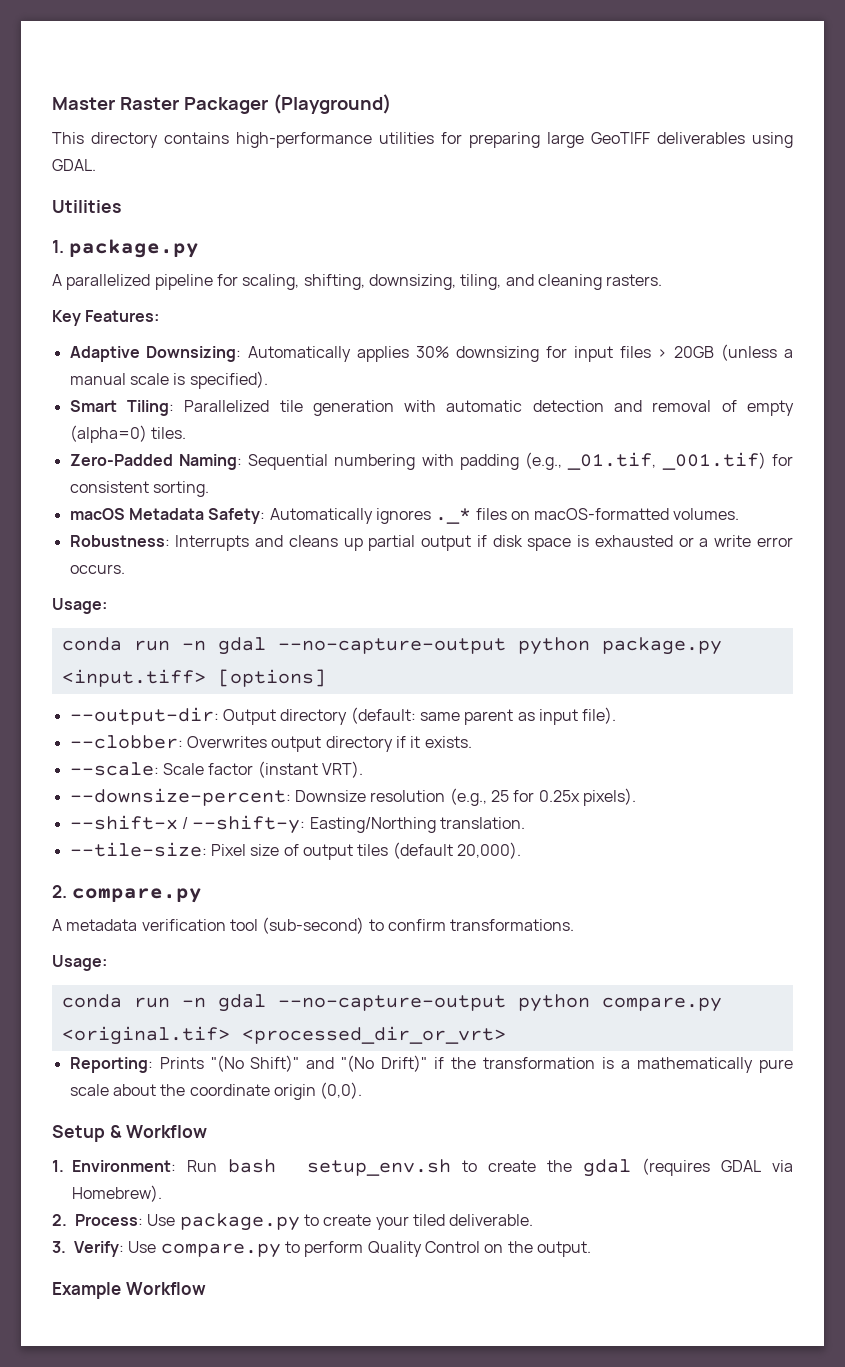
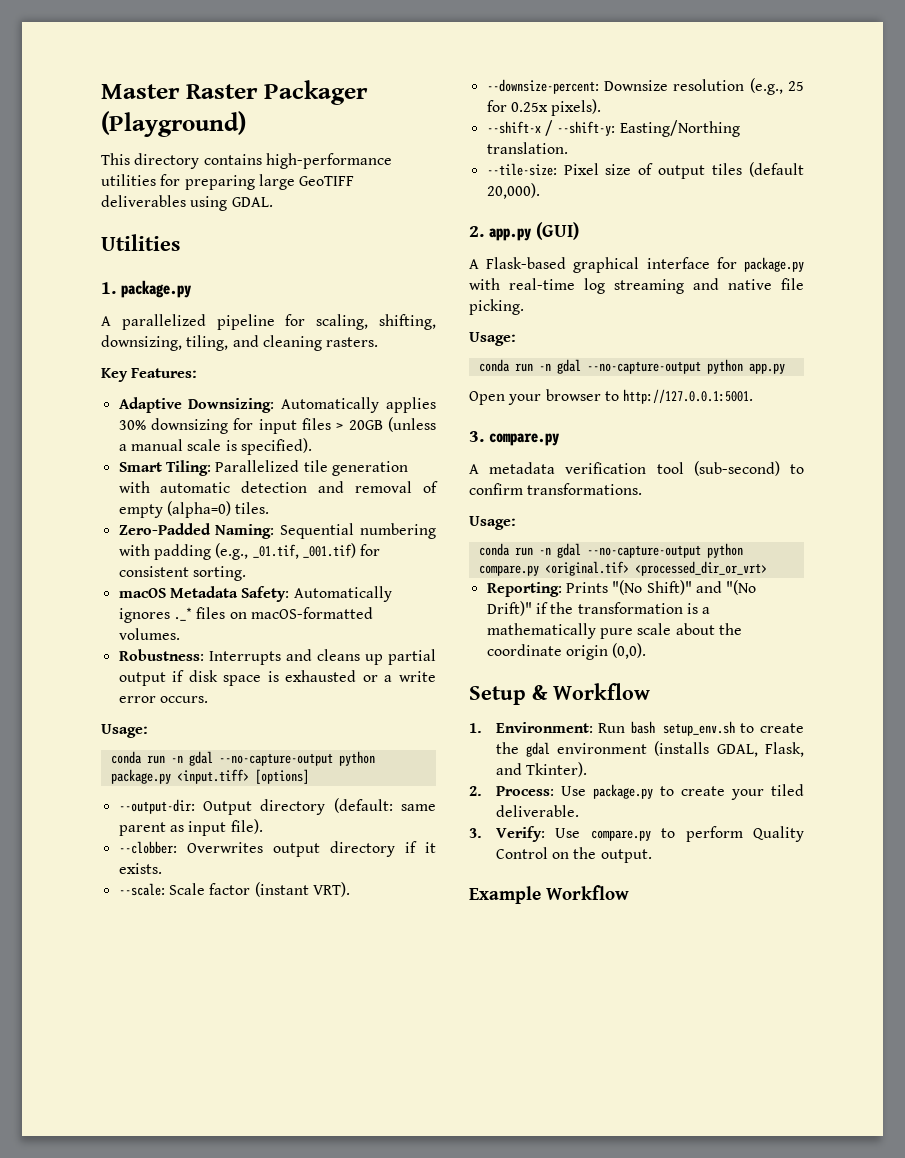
(67, 891) none -> [489,222,579,241] [469,257,804,273] [469,278,804,294] [469,299,524,315] [469,332,516,346] [478,359,785,374] [469,389,754,405] [469,431,484,442] app.py (GUI) // A Flask-based graphical interface for package.py with real-time log streaming and native file picking. // Usage: // conda run -n gdal --no-capture-output python app.py // Open your browser to http://127.0.0.1:5001. // 3.
[641,1158,794,1176] [72,1185,162,1202] (requires GDAL via Homebrew). -> [557,741,804,757] [495,762,587,777] environment (installs GDAL, Flask, and Tkinter).

